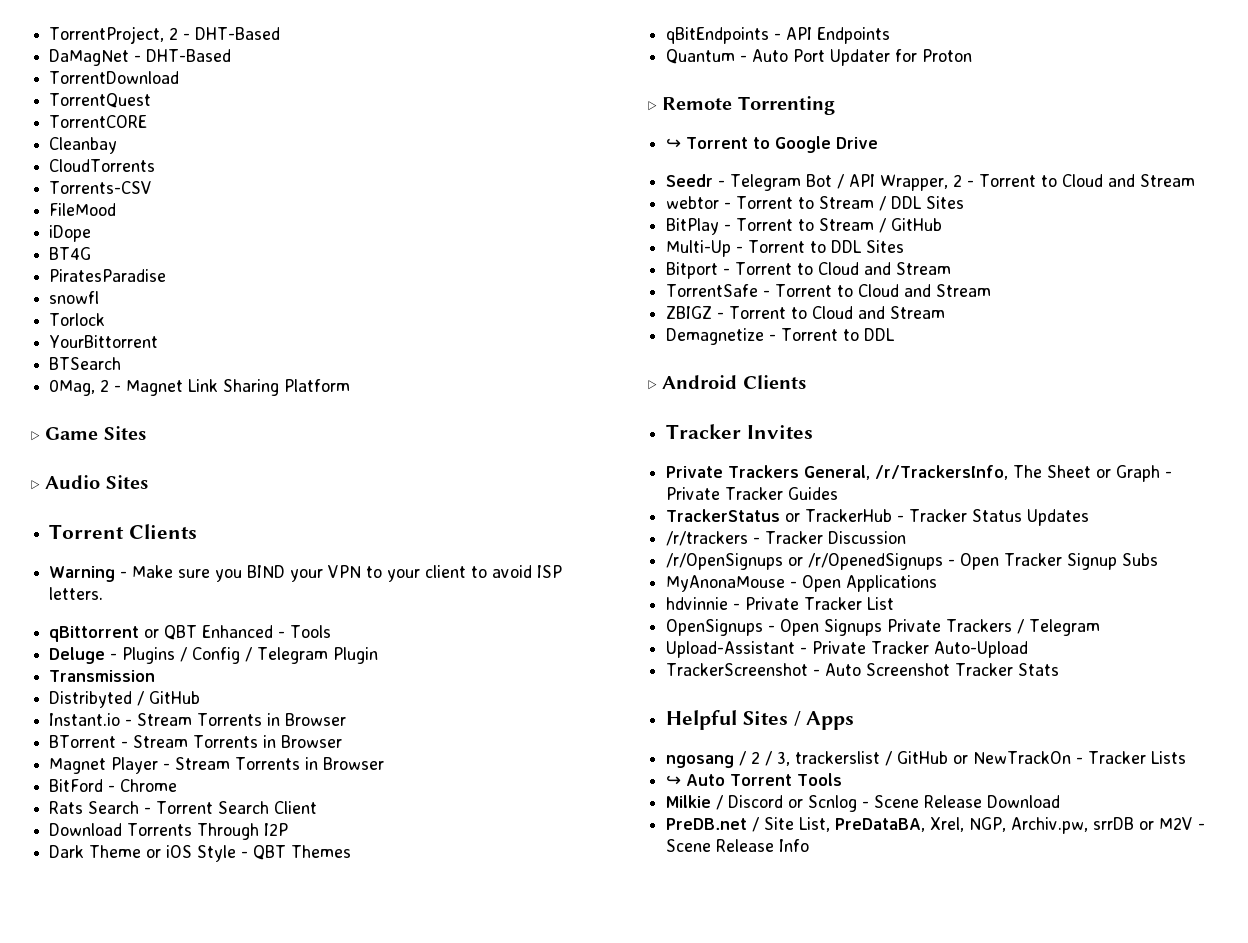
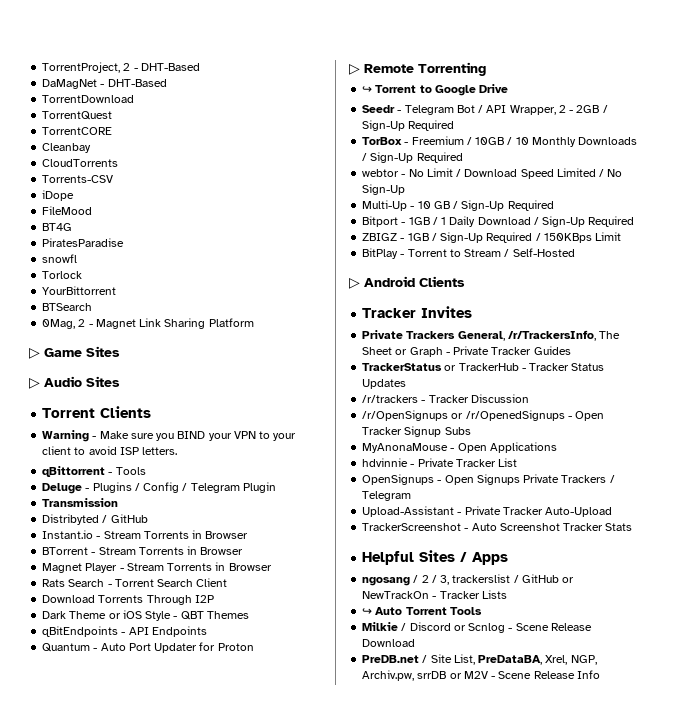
(153, 187) none -> [42,190,75,201] // iDope
[49,225,92,242] // iDope -> (93, 210) none
[144,625,274,640] or QBT Enhanced -> (106, 471) none
[49,779,178,792] // BitFord - Chrome -> (272, 567) none
[979,174,1196,187] [666,196,965,211] Torrent to Cloud and Stream // webtor - Torrent to Stream / DDL Sites -> [576,105,608,113] [362,120,455,131] [362,136,638,147] [362,152,463,163] [362,168,623,179] [362,184,406,195] [362,200,554,211] [362,216,635,227] [362,232,622,243] 2GB / Sign-Up Required // TorBox - Freemium / 10GB / 10 Monthly Downloads / Sign-Up Required // webtor - No Limit / Download Speed Limited / No Sign-Up // Multi-Up - 10 GB / Sign-Up Required // Bitport - 1GB / 1 Daily Download / Sign-Up Required // ZBIGZ - 1GB / Sign-Up Required / 150KBps Limit
[891,218,943,231] [666,240,905,257] [666,262,952,279] [666,284,992,297] [666,306,946,319] [666,328,896,345] GitHub // Multi-Up - Torrent to DDL Sites // Bitport - Torrent to Cloud and Stream // TorrentSafe - Torrent to Cloud and Stream // ZBIGZ - Torrent to Cloud and Stream // Demagnetize - Torrent to DDL -> [512,248,575,257] Self-Hosted

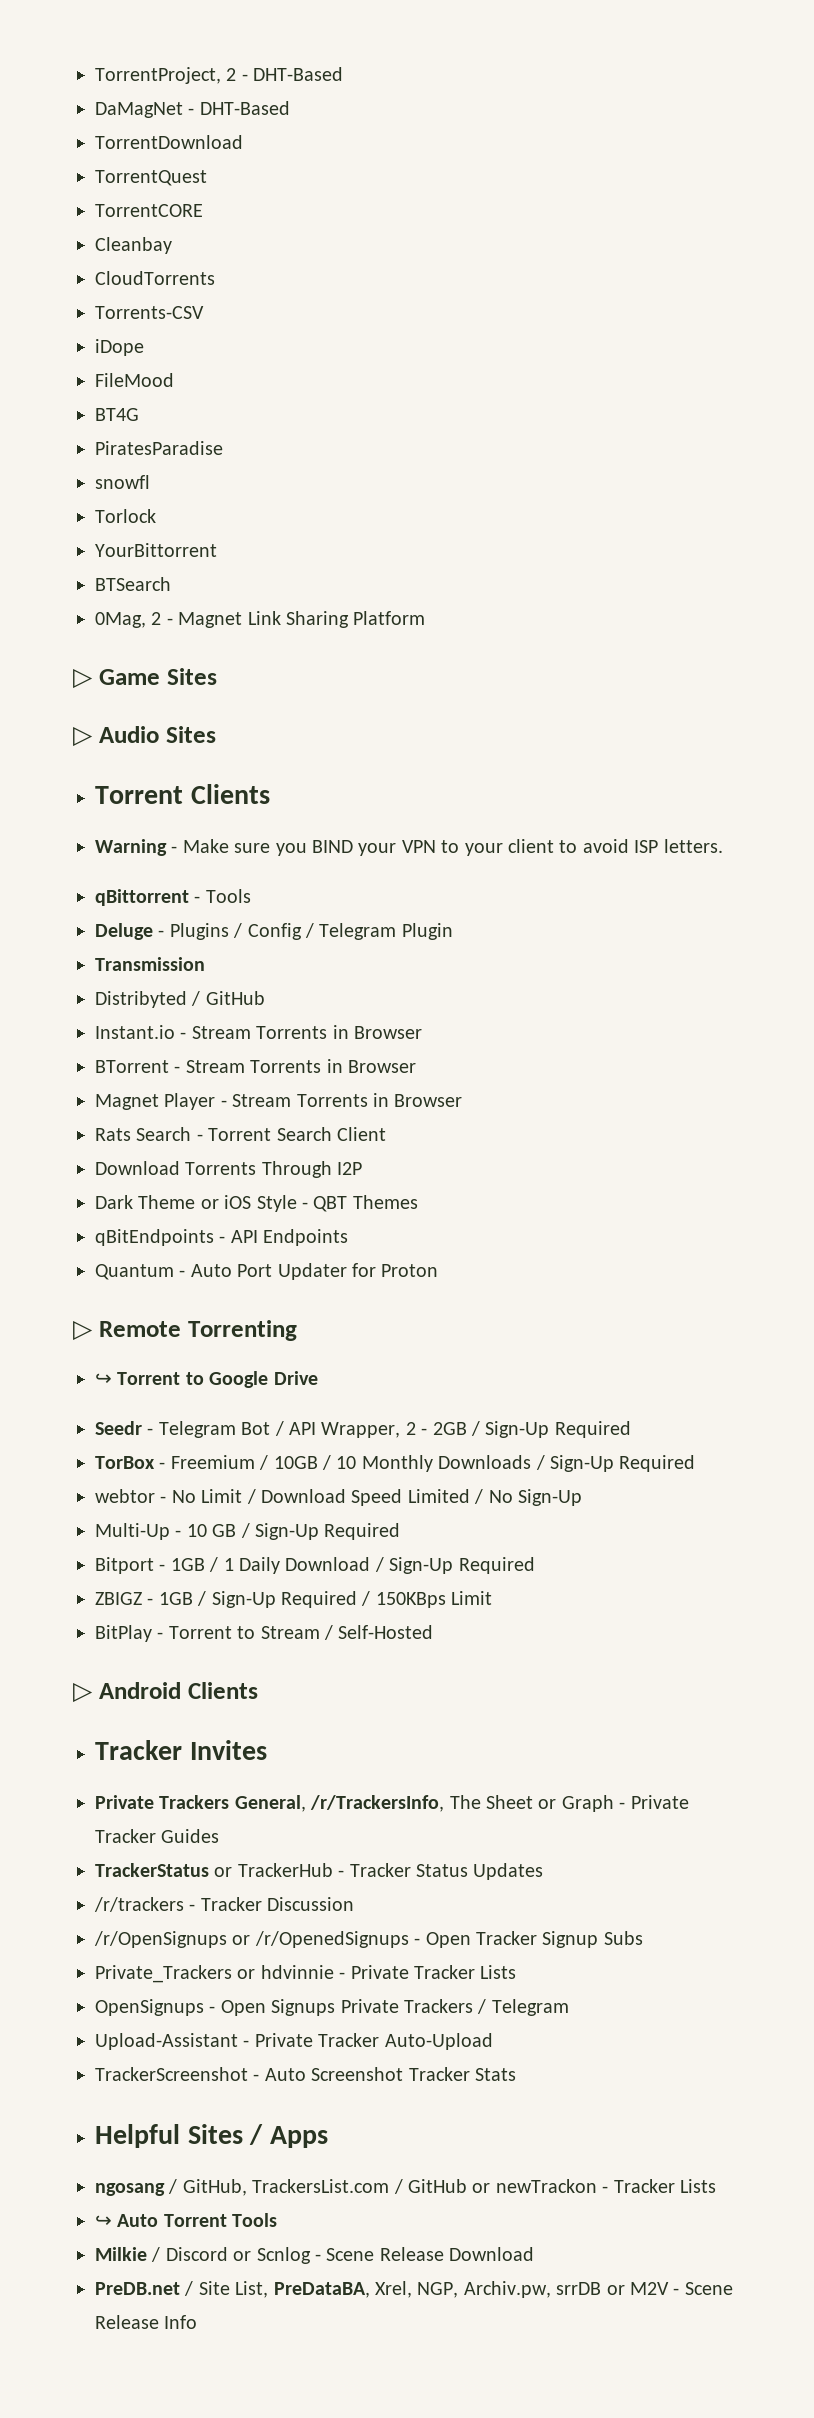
[362,442,557,453] MyAnonaMouse - Open Applications // -> [95,1965,256,1983] Private_Trackers or
[498,458,518,467] List -> [480,1965,517,1979] Lists
[421,574,511,585] 2 / 3, trackerslist -> [182,2179,390,2196] GitHub, TrackersList.com
[362,591,430,599] NewTrackOn -> [495,2179,597,2193] newTrackon

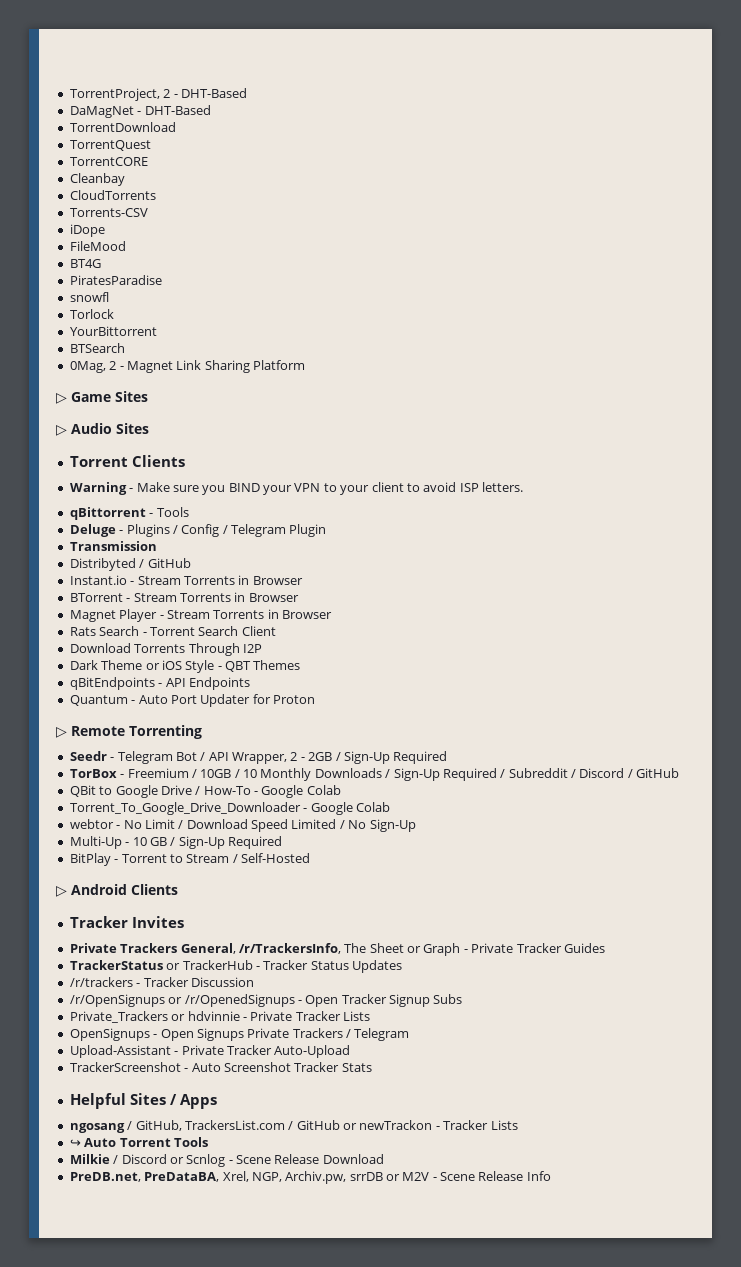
[95,1371,318,1388] // ↪ Torrent to Google Drive -> (202, 732) none
(696, 1463) none -> [500,768,680,778] [69,785,341,798] [69,802,390,815] / Subreddit / Discord / GitHub // QBit to Google Drive / How-To - Google Colab // Torrent_To_Google_Drive_Downloader - Google Colab
[95,1557,535,1574] [95,1591,493,1608] // Bitport - 1GB / 1 Daily Download / Sign-Up Required // ZBIGZ - 1GB / Sign-Up Required / 150KBps Limit -> (282, 842) none
[95,2281,269,2298] PreDB.net / Site List, -> [69,1172,141,1182] PreDB.net,

